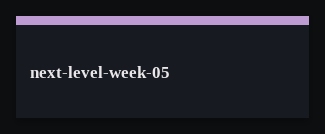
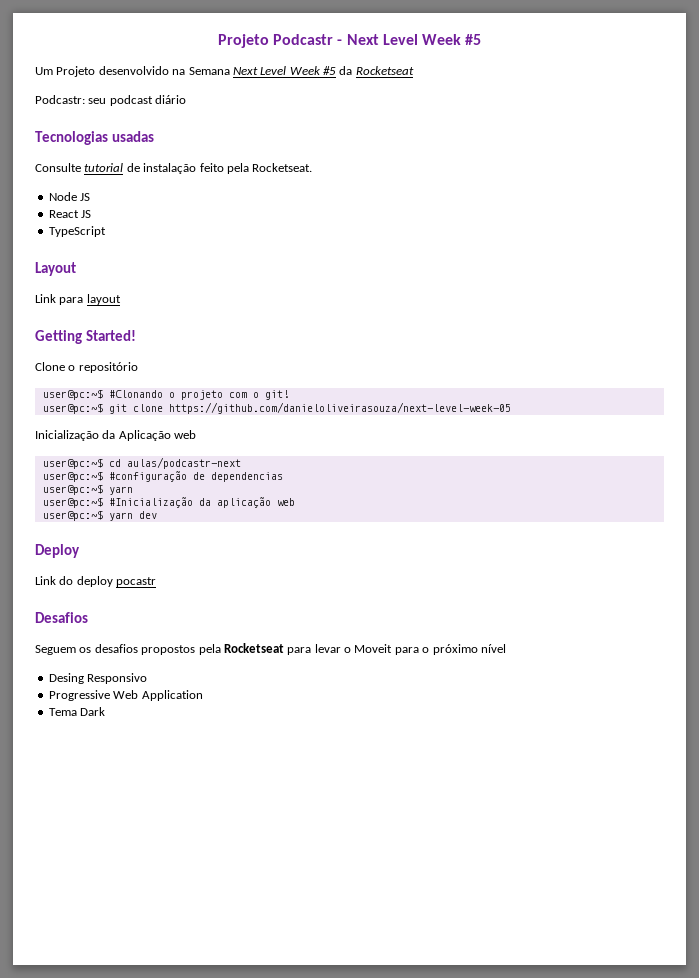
[30,66,170,78] next-level-week-05 -> [217,34,482,48] [35,66,414,77] [35,95,187,106] [35,131,154,145] [35,163,313,174] [48,192,91,201] [48,210,92,218] [48,226,106,237] [35,262,76,276] [35,294,121,305] [35,330,136,344] [35,362,138,373] [42,389,289,400] [42,402,511,414] [35,430,197,441] [42,457,241,469] [42,471,283,482] [42,484,133,495] [42,497,295,508] [42,510,157,521] [35,544,80,558] [35,576,157,587] [35,612,88,623] [35,643,506,655] [48,673,148,684] [48,690,203,701] [48,707,106,716] Projeto Podcastr - Next Level Week #5 // Um Projeto desenvolvido na Semana Next Level Week #5 da Rocketseat // Podcastr: seu podcast diário // Tecnologias usadas // Consulte tutorial de instalação feito pela Rocketseat. // Node JS // React JS // TypeScript // Layout // Link para layout // Getting Started! // Clone o repositório // user@pc:~$ #Clonando o projeto com o git! // user@pc:~$ git clone https://github.com/danieloliveirasouza/next-level-week-05 // Inicialização da Aplicação web // user@pc:~$ cd aulas/podcastr-next // user@pc:~$ #configuração de dependencias // user@pc:~$ yarn // user@pc:~$ #Inicialização da aplicação web // user@pc:~$ yarn dev // Deploy // Link do deploy pocastr // Desafios // Seguem os desafios propostos pela Rocketseat para levar o Moveit para o próximo nível // Desing Responsivo // Progressive Web Application // Tema Dark

